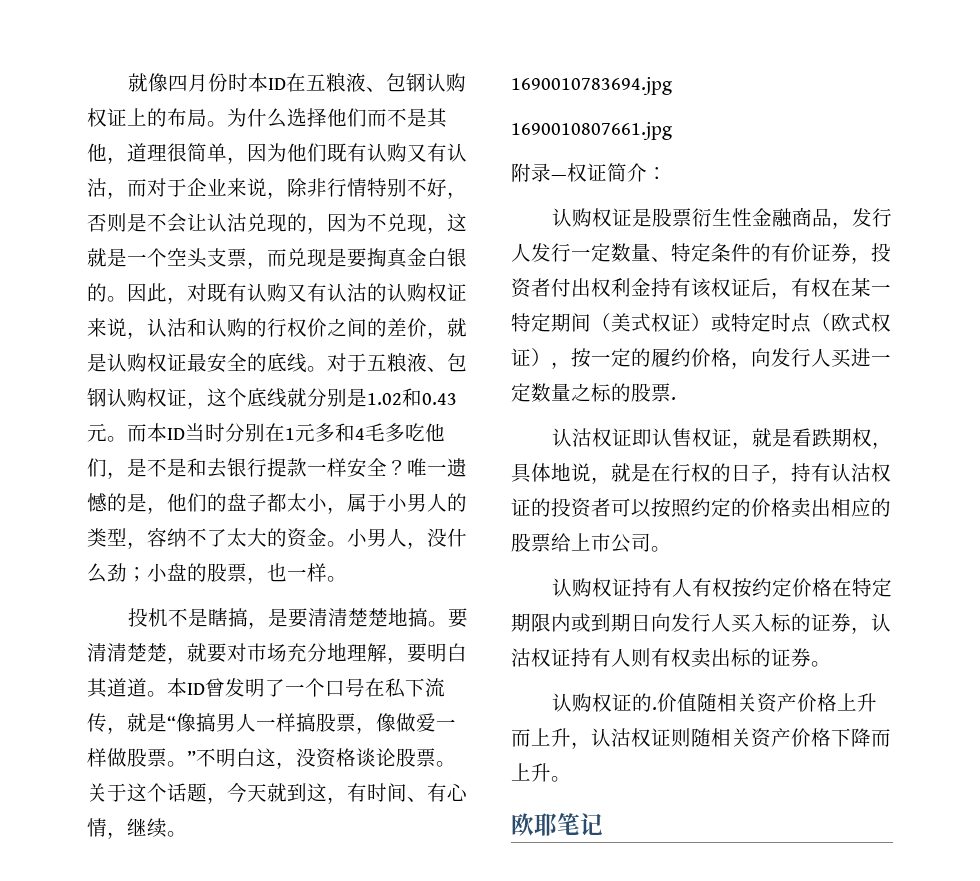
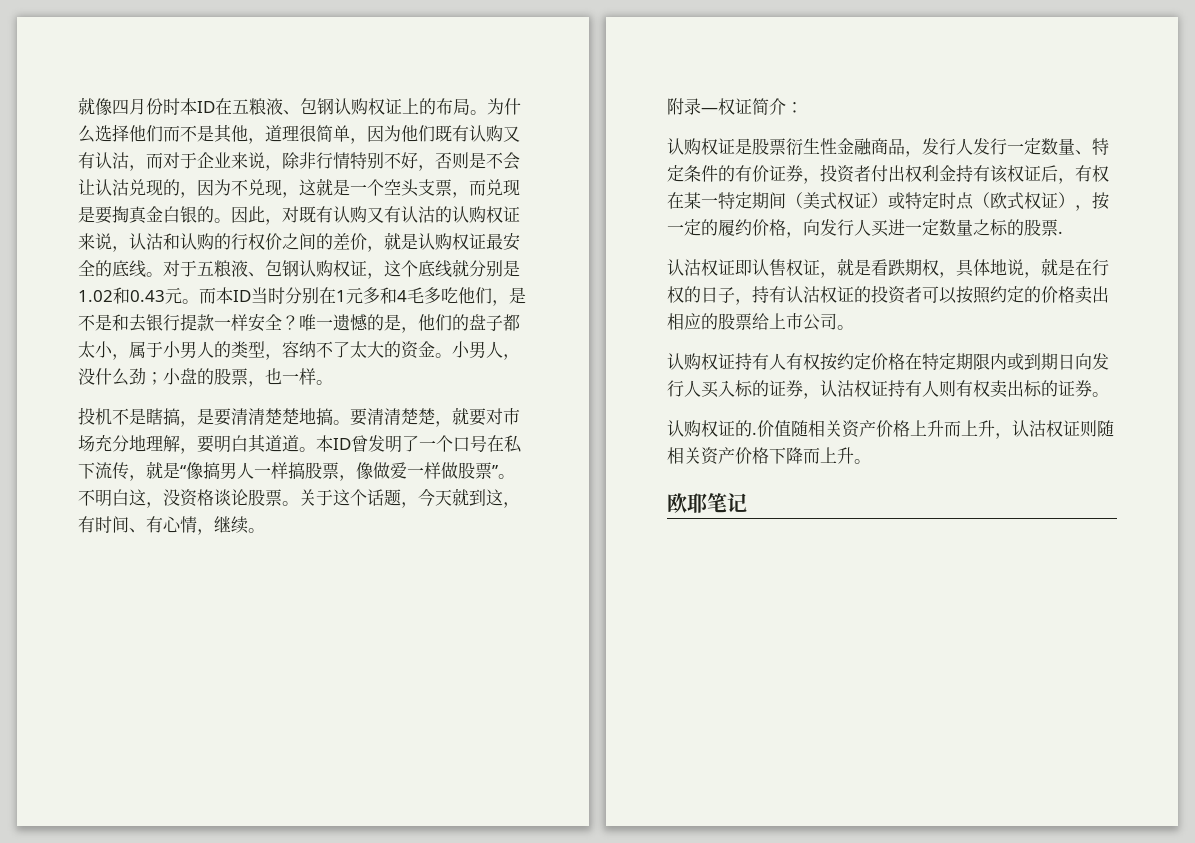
[167,750,196,767] 。” -> [492,465,515,479] ”。
[511,77,672,95] [511,122,672,140] // 1690010783694.jpg // 1690010807661.jpg -> (265, 530) none

